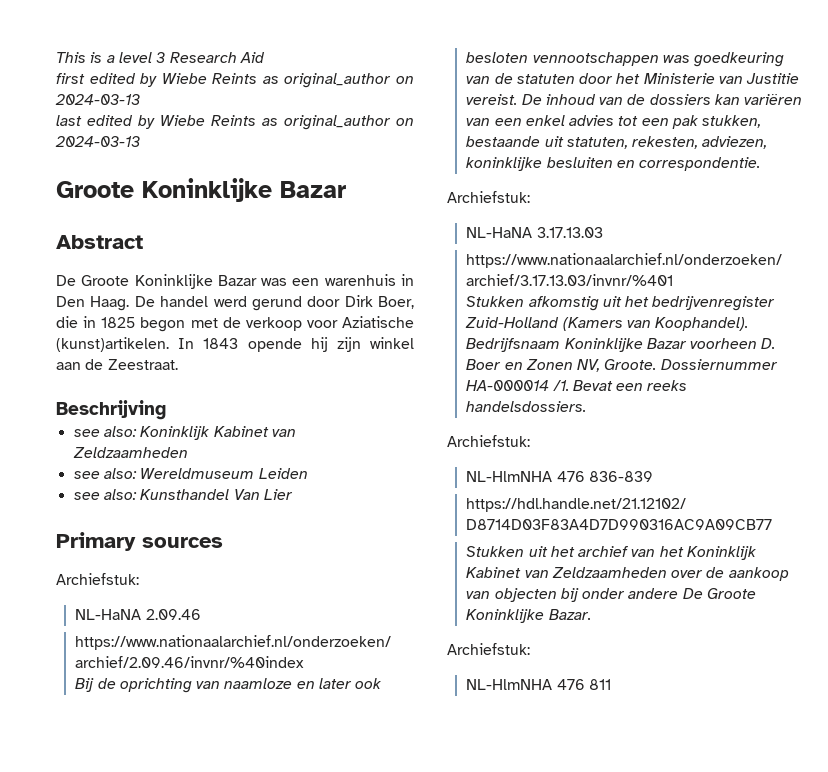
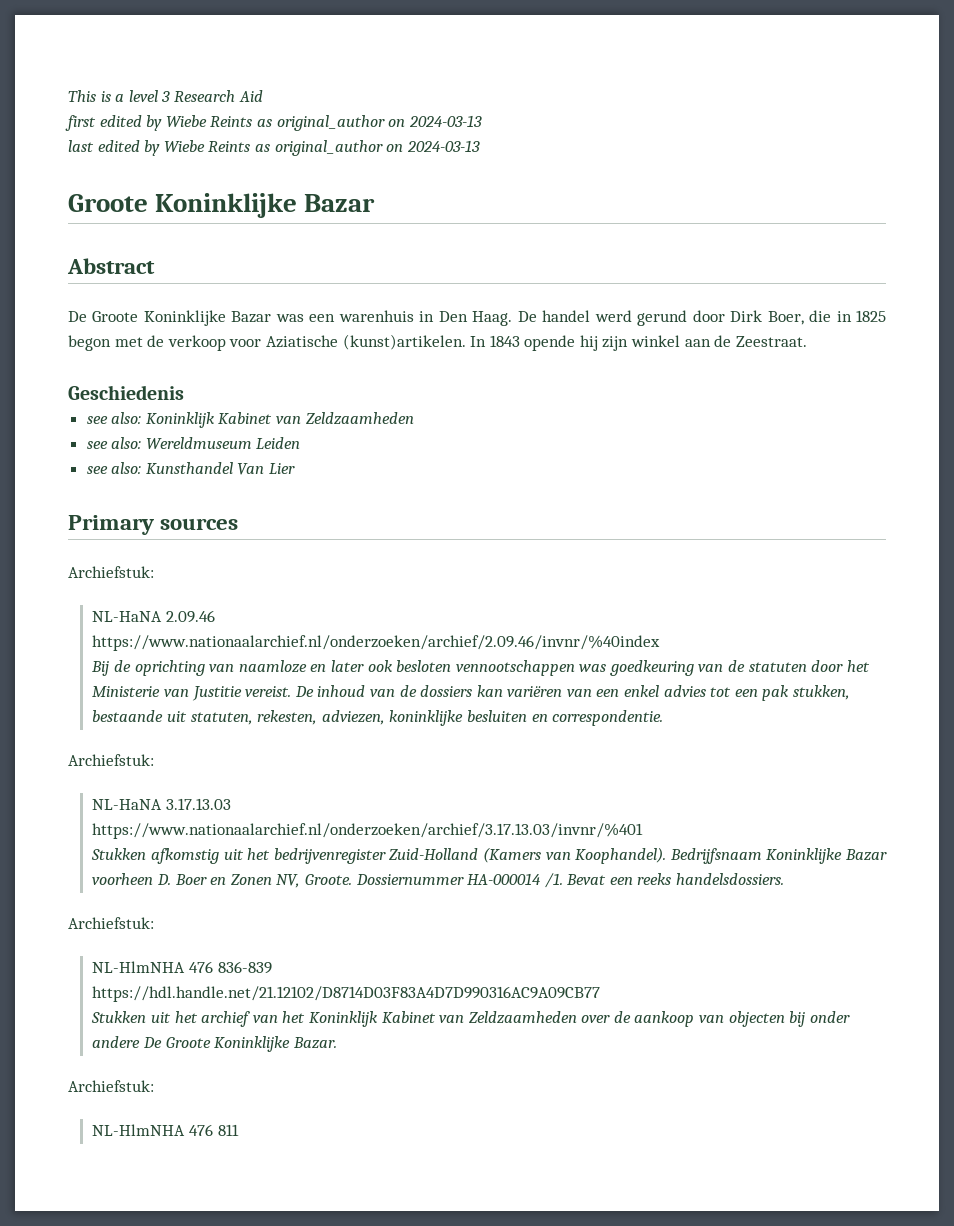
[56,400,166,420] Beschrijving -> [68,385,184,400] Geschiedenis

